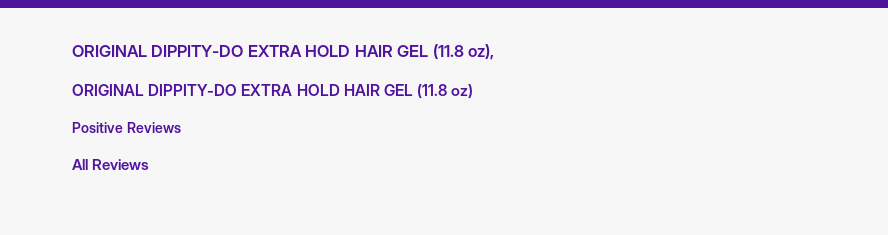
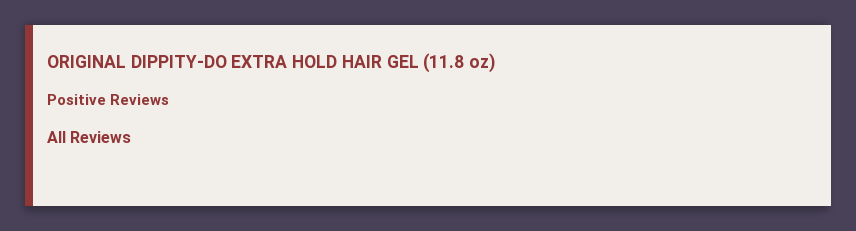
[72,44,495,60] [72,84,448,99] ORIGINAL DIPPITY-DO EXTRA HOLD HAIR GEL (11.8 oz), // ORIGINAL DIPPITY-DO EXTRA HOLD HAIR GEL (11.8 -> [47,53,465,73] ORIGINAL DIPPITY-DO EXTRA HOLD HAIR GEL (11.8

